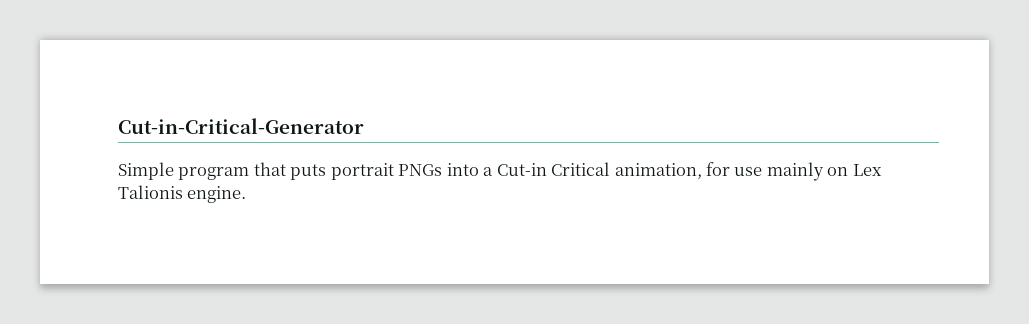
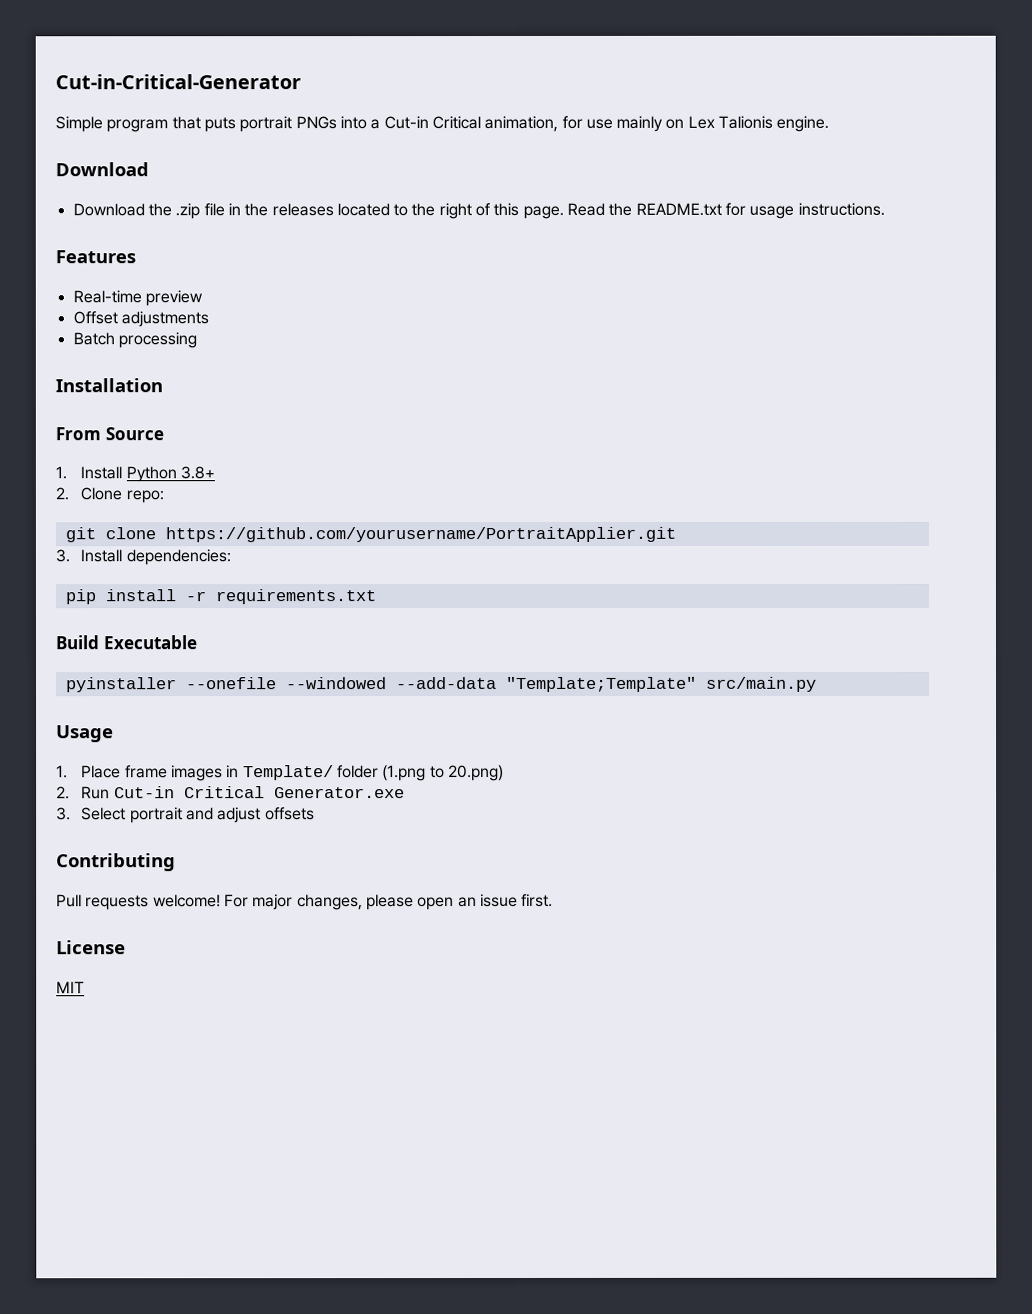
(247, 194) none -> [55,162,149,177] [72,202,885,220] [55,250,136,264] [72,290,203,307] [72,311,209,328] [72,332,197,349] [55,378,163,393] [55,427,164,441] [55,466,216,483] [55,487,164,504] [64,526,676,543] [55,549,231,566] [64,589,376,605] [55,635,197,650] [65,676,817,693] [56,725,114,743] [56,765,504,782] [56,786,405,800] [56,807,315,824] [56,853,176,872] [56,893,554,911] [56,940,126,955] [56,981,85,994] // Download // Download the .zip file in the releases located to the right of this page. Read the README.txt for usage instructions. // Features // Real-time preview // Offset adjustments // Batch processing // Installation // From Source // 1. Install Python 3.8+ // 2. Clone repo: // git clone https://github.com/yourusername/PortraitApplier.git // 3. Install dependencies: // pip install -r requirements.txt // Build Executable // pyinstaller --onefile --windowed --add-data "Template;Template" src/main.py // Usage // 1. Place frame images in Template/ folder (1.png to 20.png) // 2. Run Cut-in Critical Generator.exe // 3. Select portrait and adjust offsets // Contributing // Pull requests welcome! For major changes, please open an issue first. // License // MIT

